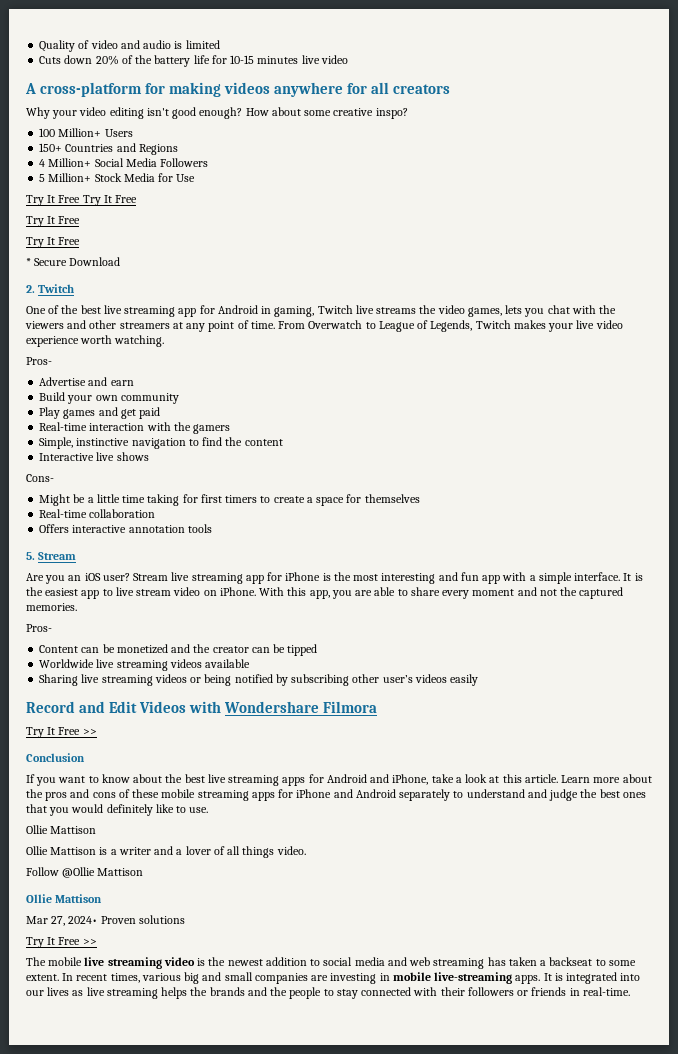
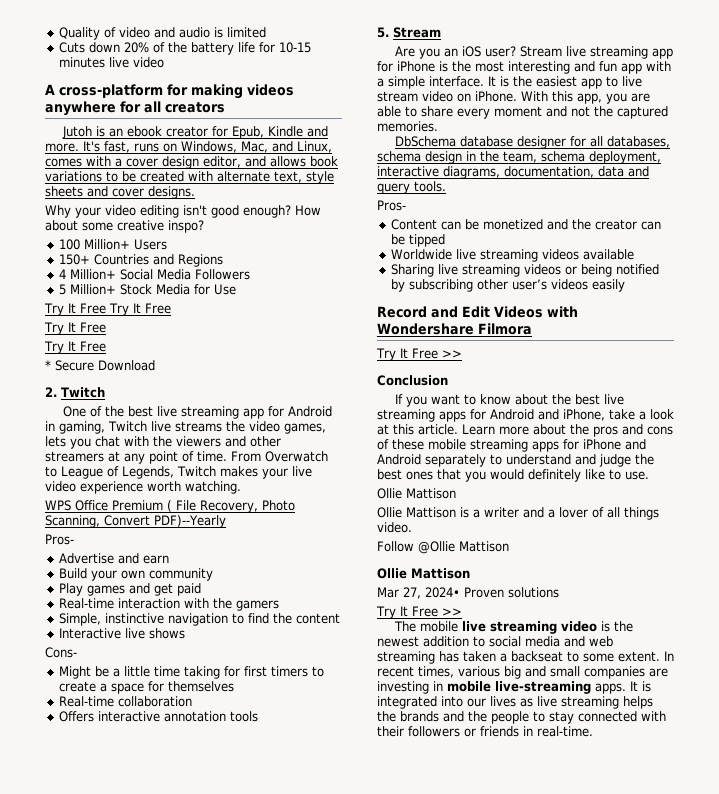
(451, 89) none -> [61,126,328,139] [45,141,332,153] [45,156,338,169] [45,171,334,184] [45,186,195,199] // Jutoh is an ebook creator for Epub, Kindle and more. It's fast, runs on Windows, Mac, and Linux, comes with a cover design editor, and allows book variations to be created with alternate text, style sheets and cover designs.
(165, 341) none -> [45,500,295,513] [45,515,226,528] // WPS Office Premium ( File Recovery, Photo Scanning, Convert PDF)--Yearly
(77, 607) none -> [394,136,670,149] [377,151,661,164] [377,166,649,179] [377,181,446,194] // DbSchema database designer for all databases, schema design in the team, schema deployment, interactive diagrams, documentation, data and query tools.

